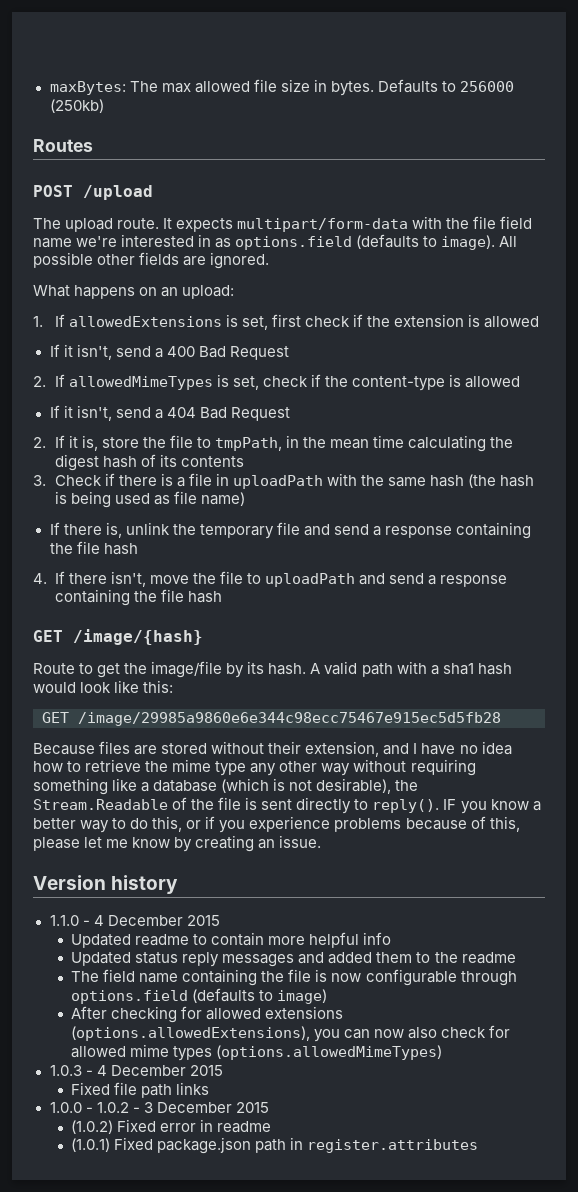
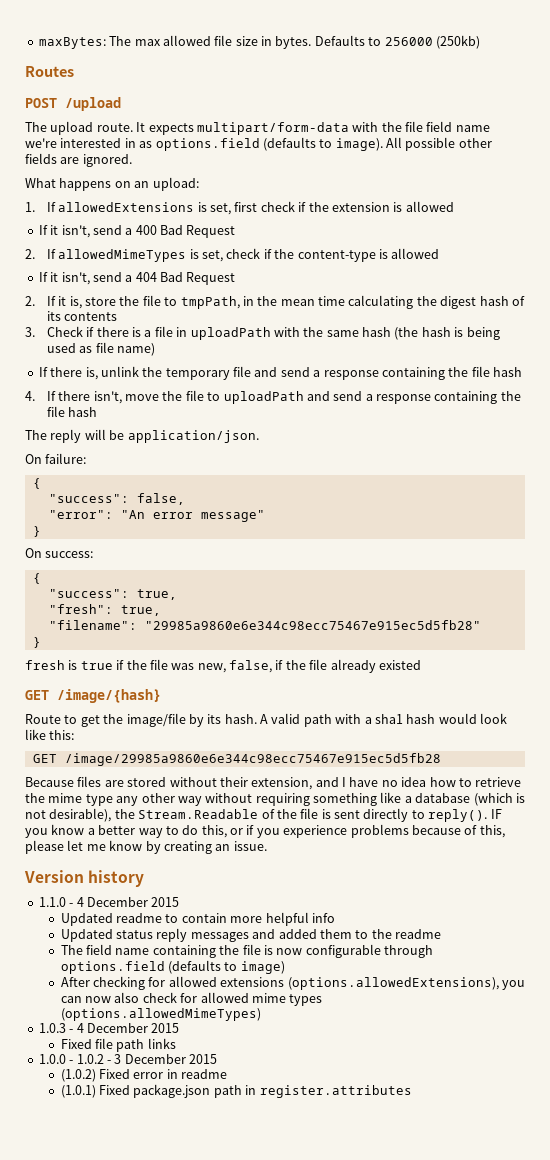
(222, 597) none -> [25,429,259,443] [25,453,87,464] [32,478,41,489] [48,493,185,505] [48,510,265,522] [32,526,41,537] [25,548,94,558] [32,573,41,584] [48,589,177,600] [48,604,161,616] [48,620,481,630] [32,637,41,648] [25,659,421,673] // The reply will be application/json. // On failure: // { // "success": false, // "error": "An error message" // } // On success: // { // "success": true, // "fresh": true, // "filename": "29985a9860e6e344c98ecc75467e915ec5d5fb28" // } // fresh is true if the file was new, false, if the file already existed

